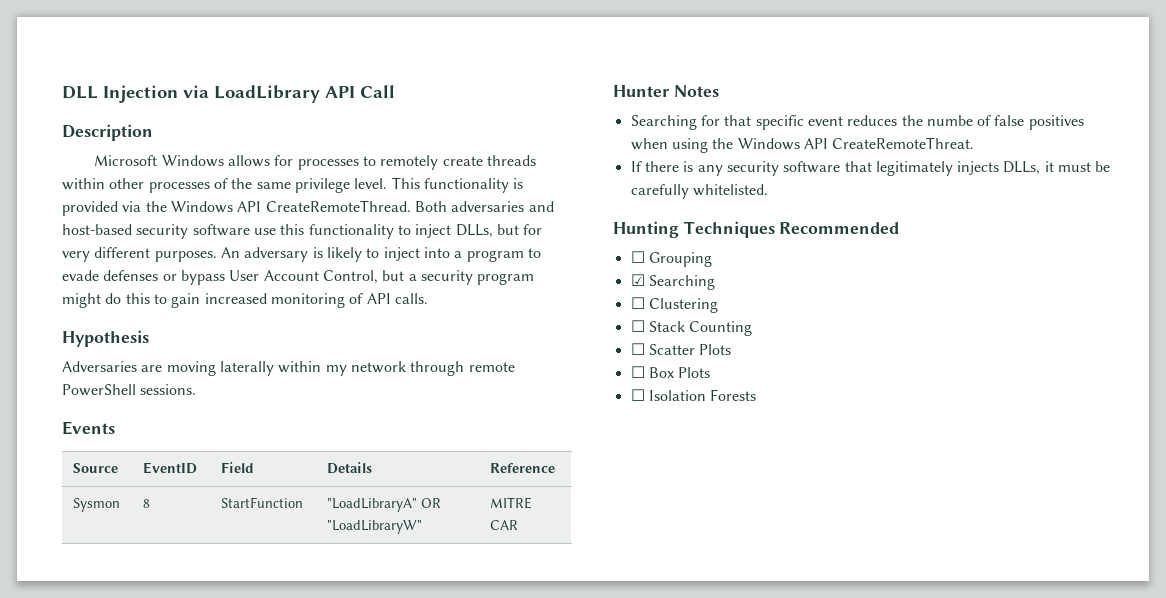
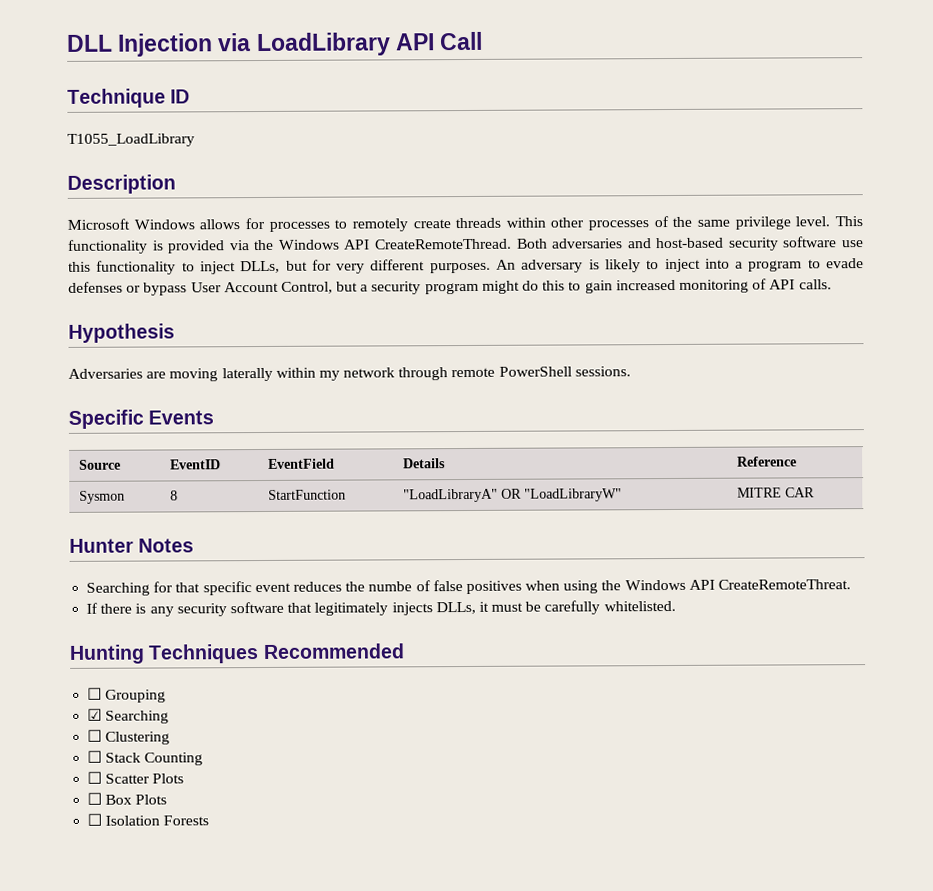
(395, 91) none -> [67,88,191,108] [67,133,195,147] // Technique ID // T1055_LoadLibrary
(197, 389) none -> [68,409,144,429] Specific
[221,462,255,473] Field -> [267,458,335,469] EventField

